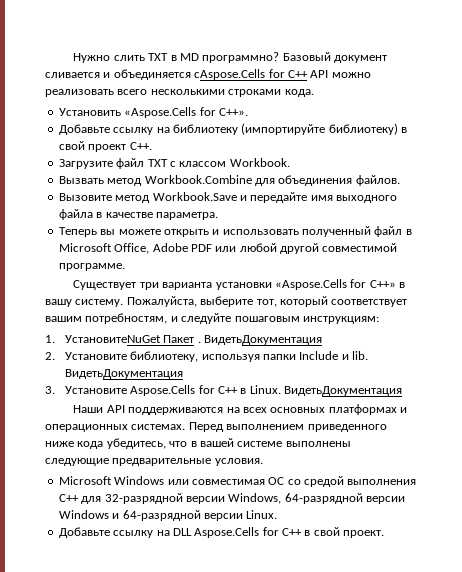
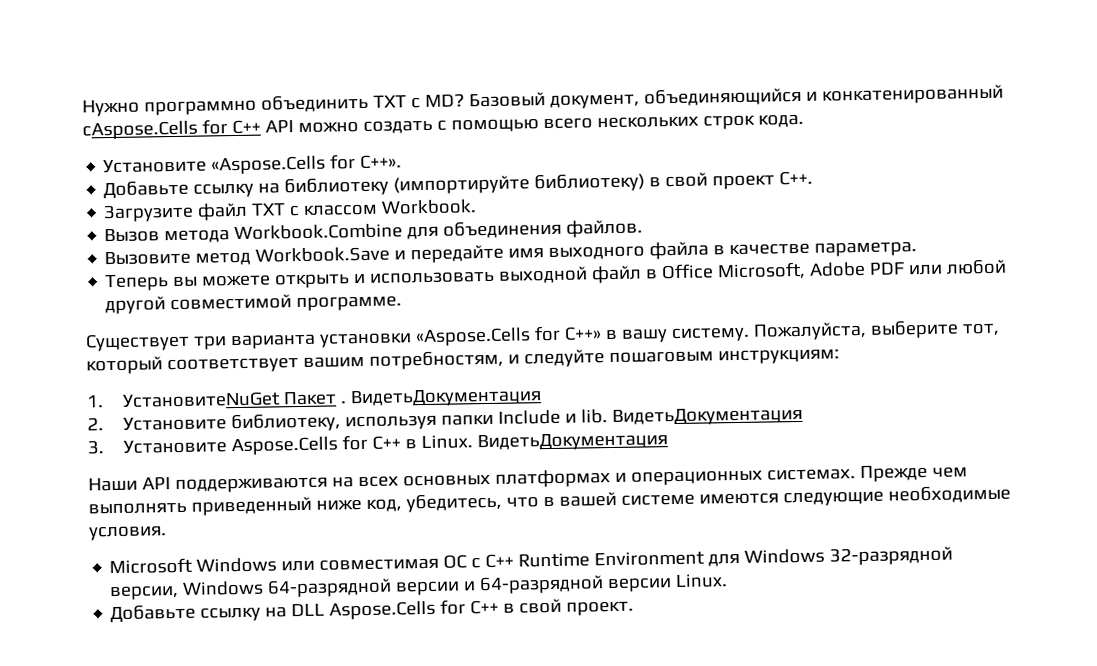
[113,52,388,63] [45,69,191,80] слить TXT в MD программно? Базовый документ сливается и объединяется -> [143,84,1004,116] программно объединить TXT с MD? Базовый документ, объединяющийся и конкатенированный
[45,89,282,97] реализовать всего несколькими строками -> [362,114,755,134] создать с помощью всего нескольких строк
[58,108,121,116] Установить -> [103,158,208,174] Установите
[58,176,143,186] Вызвать метод -> [104,228,231,244] Вызов метода
[302,226,371,237] полученный -> [498,266,589,284] выходной
[58,243,150,254] Microsoft Office, -> [661,261,807,281] Office Microsoft,
[188,422,387,432] [45,441,104,449] Перед выполнением приведенного ниже кода -> [859,464,968,483] [88,496,402,516] Прежде чем выполнять приведенный ниже код,
[285,441,351,447] [45,458,212,466] выполнены следующие предварительные -> [698,485,1011,507] имеются следующие необходимые
[287,476,417,487] [58,493,405,504] [58,510,109,519] со средой выполнения C++ для 32-разрядной версии Windows, 64-разрядной версии Windows -> [471,546,954,569] [110,578,461,601] с C++ Runtime Environment для Windows 32-разрядной версии, Windows 64-разрядной версии

